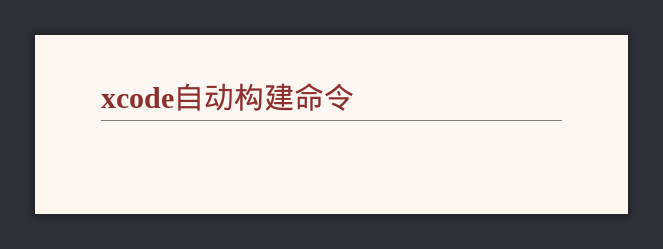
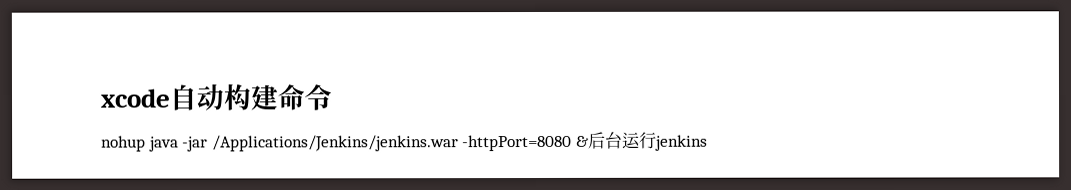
(354, 97) none -> [101,131,708,152] // nohup java -jar /Applications/Jenkins/jenkins.war -httpPort=8080 &后台运行jenkins

